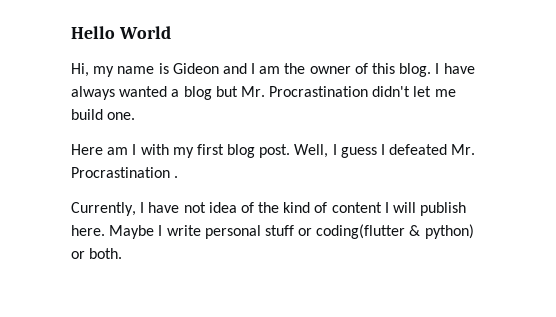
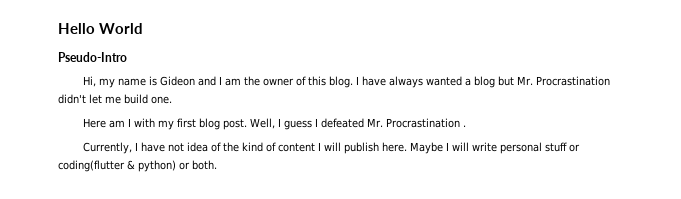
(171, 32) none -> [58,52,127,62] // Pseudo-Intro
(163, 230) none -> [452,142,470,151] will

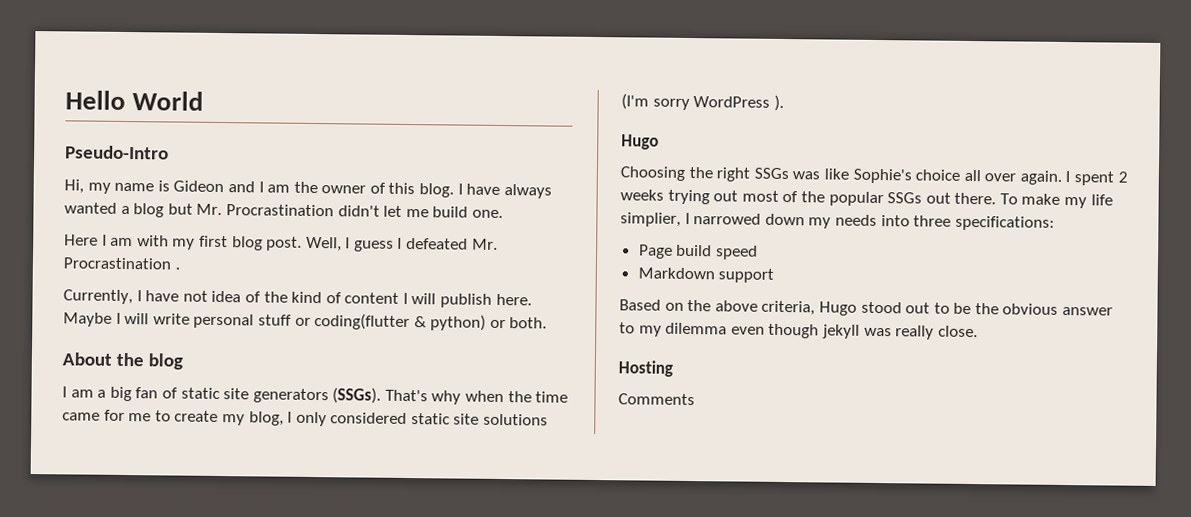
[109,118,132,128] am I -> [101,234,134,247] I am
(217, 165) none -> [62,352,184,370] [62,386,569,405] [62,409,549,427] [621,93,784,111] [621,134,659,150] [620,166,1128,186] [620,189,1113,209] [620,212,1055,231] [638,244,758,260] [637,267,775,283] [619,299,1114,316] [619,322,978,340] [618,360,673,377] [618,393,695,406] // About the blog // I am a big fan of static site generators (SSGs). That's why when the time came for me to create my blog, I only considered static site solutions (I'm sorry WordPress ). // Hugo // Choosing the right SSGs was like Sophie's choice all over again. I spent 2 weeks trying out most of the popular SSGs out there. To make my life simplier, I narrowed down my needs into three specifications: // Page build speed // Markdown support // Based on the above criteria, Hugo stood out to be the obvious answer to my dilemma even though jekyll was really close. // Hosting // Comments

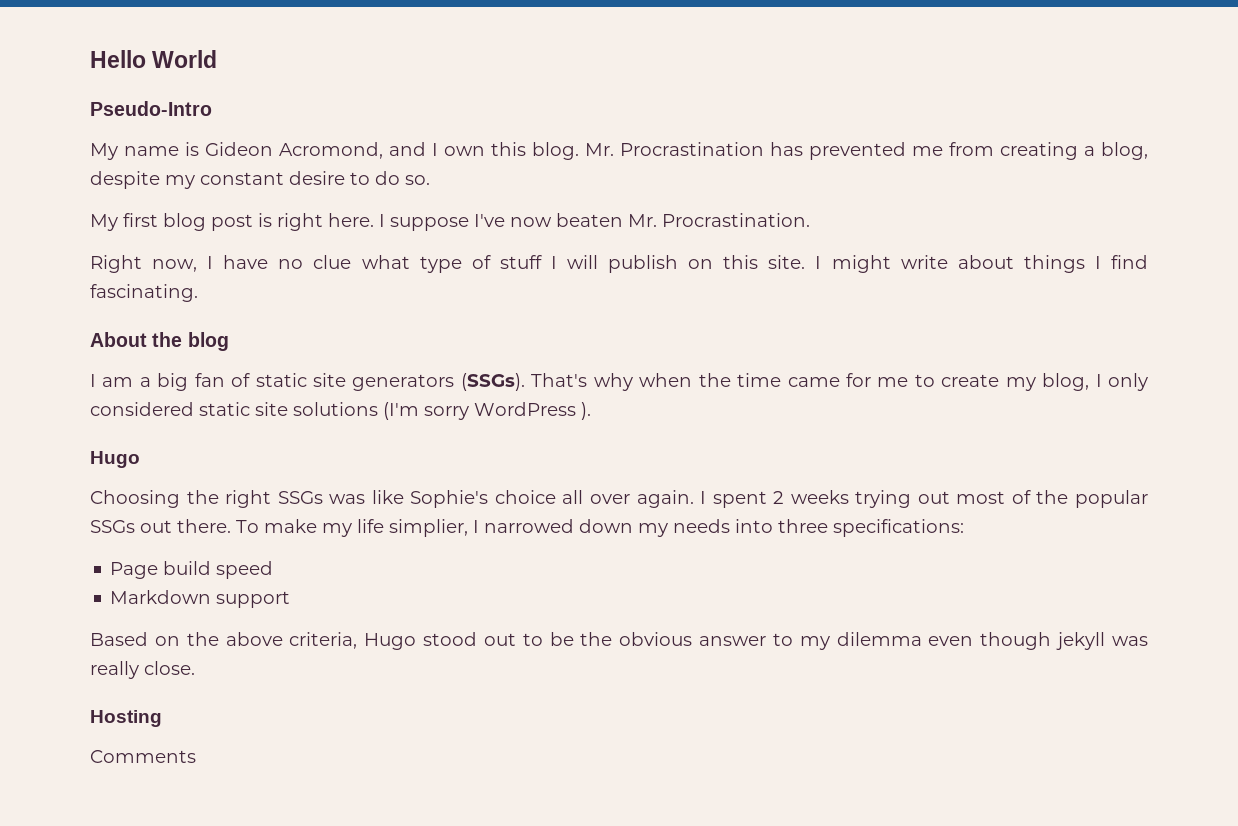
[64,179,111,194] Hi, my -> [90,143,118,160] My
(225, 186) none -> [279,142,383,159] Acromond,
[267,181,552,199] [64,202,503,219] [64,234,498,252] [63,257,180,270] [63,289,532,308] [63,312,548,331] am the owner of this blog. I have always wanted a blog but Mr. Procrastination didn't let me build one. // Here I am with my first blog post. Well, I guess I defeated Mr. Procrastination . // Currently, I have not idea of the kind of content I will publish here. Maybe I will write personal stuff or coding(flutter & python) or both. -> [444,142,1148,160] [90,171,430,189] [90,213,810,231] [90,255,1149,273] [90,284,198,302] own this blog. Mr. Procrastination has prevented me from creating a blog, despite my constant desire to do so. // My first blog post is right here. I suppose I've now beaten Mr. Procrastination. // Right now, I have no clue what type of stuff I will publish on this site. I might write about things I find fascinating.

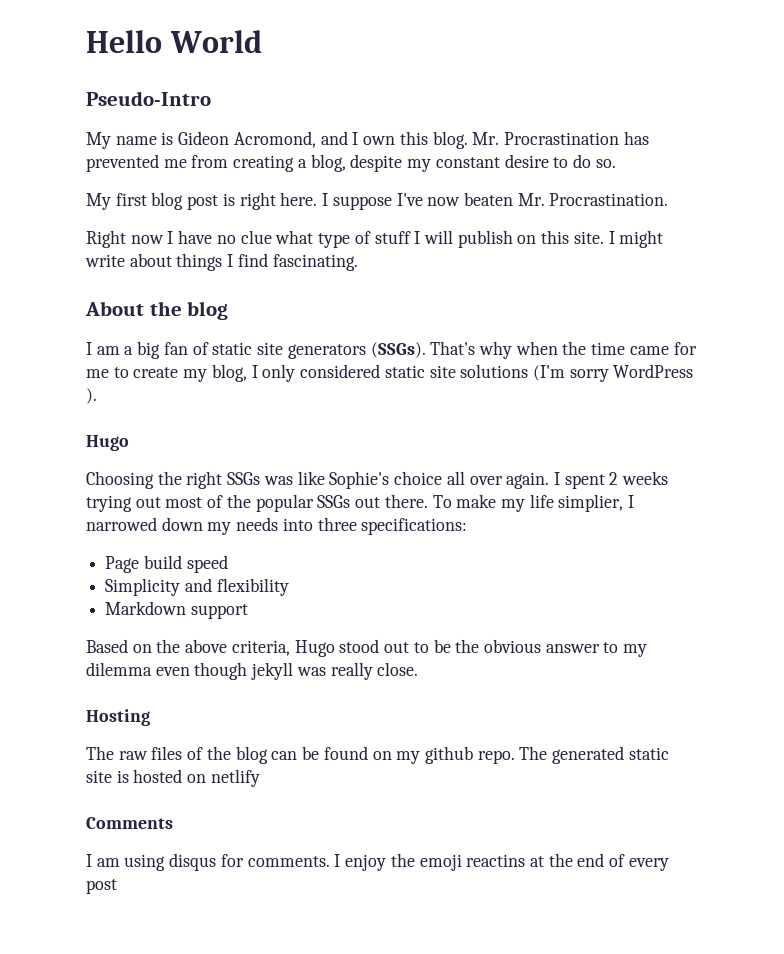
[152,259,198,272] now, -> [130,235,164,244] now
(274, 570) none -> [105,578,289,596] // Simplicity and flexibility
[90,750,196,763] Comments -> [86,746,669,764] [86,769,260,787] [86,817,173,829] [86,853,669,871] [86,879,117,894] The raw files of the blog can be found on my github repo. The generated static site is hosted on netlify // Comments // I am using disqus for comments. I enjoy the emoji reactins at the end of every post

